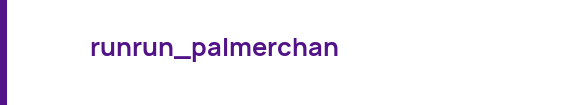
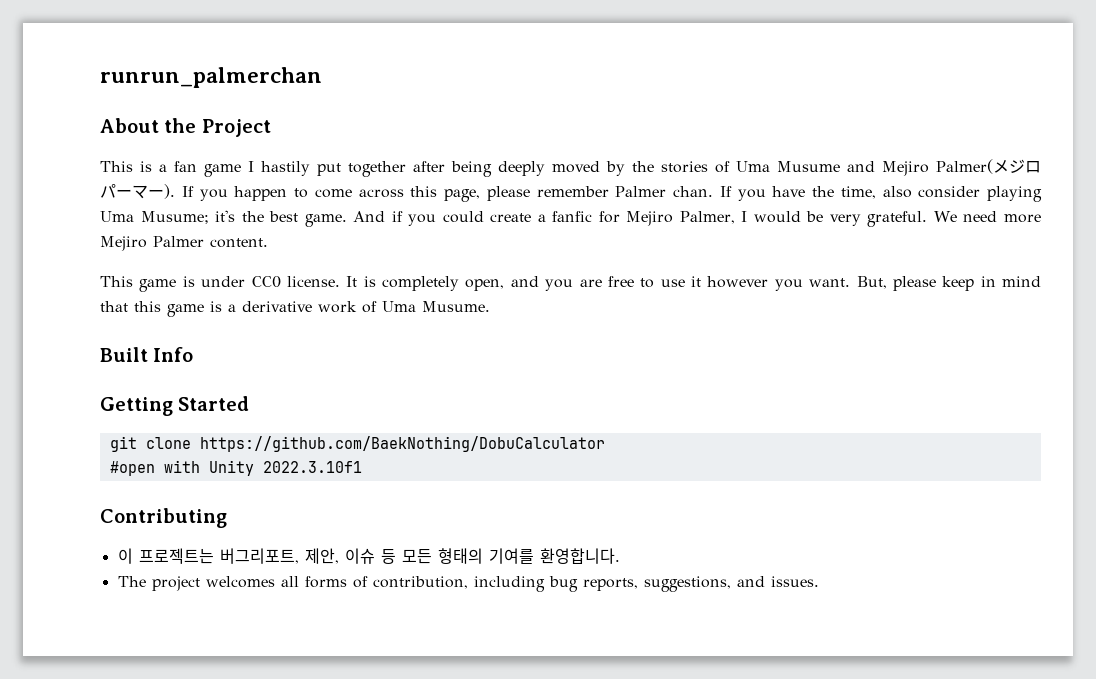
(339, 50) none -> [100,118,271,137] [100,159,1041,177] [100,184,1042,202] [100,210,1041,227] [100,236,268,251] [100,276,1041,292] [100,301,490,317] [100,347,194,362] [100,396,250,416] [109,436,605,452] [109,460,362,476] [100,508,227,528] [117,548,620,564] [117,576,819,592] // About the Project // This is a fan game I hastily put together after being deeply moved by the stories of Uma Musume and Mejiro Palmer(メジロパーマー). If you happen to come across this page, please remember Palmer chan. If you have the time, also consider playing Uma Musume; it's the best game. And if you could create a fanfic for Mejiro Palmer, I would be very grateful. We need more Mejiro Palmer content. // This game is under CC0 license. It is completely open, and you are free to use it however you want. But, please keep in mind that this game is a derivative work of Uma Musume. // Built Info // Getting Started // git clone https://github.com/BaekNothing/DobuCalculator // #open with Unity 2022.3.10f1 // Contributing // 이 프로젝트는 버그리포트, 제안, 이슈 등 모든 형태의 기여를 환영합니다. // The project welcomes all forms of contribution, including bug reports, suggestions, and issues.

